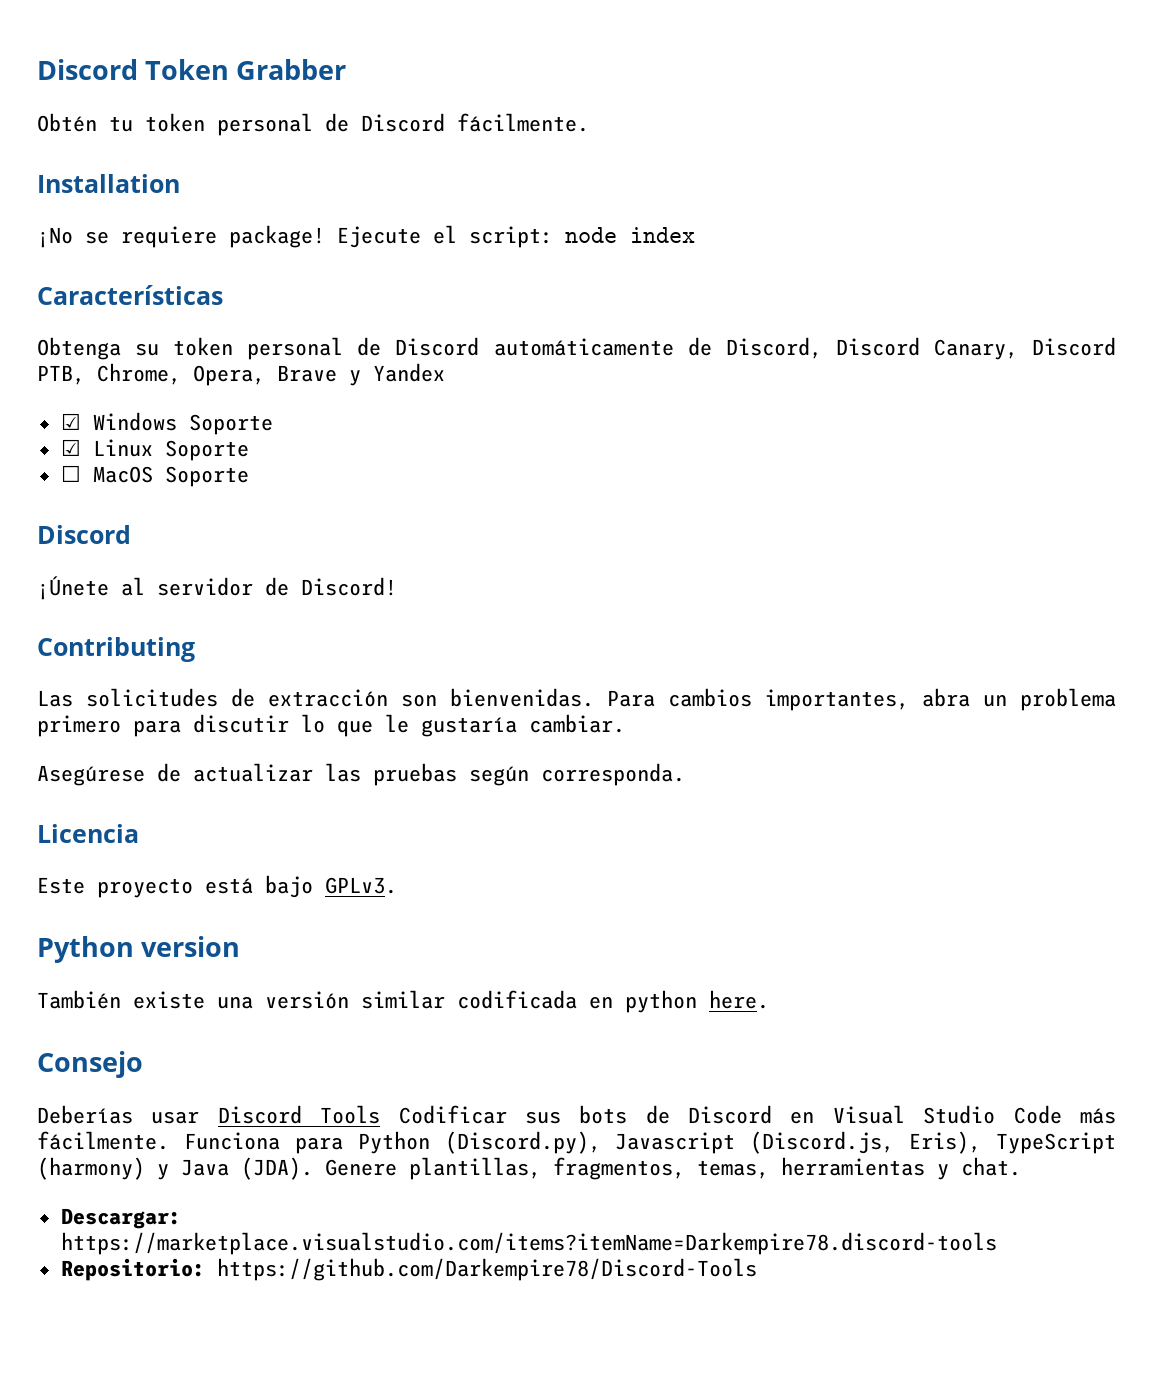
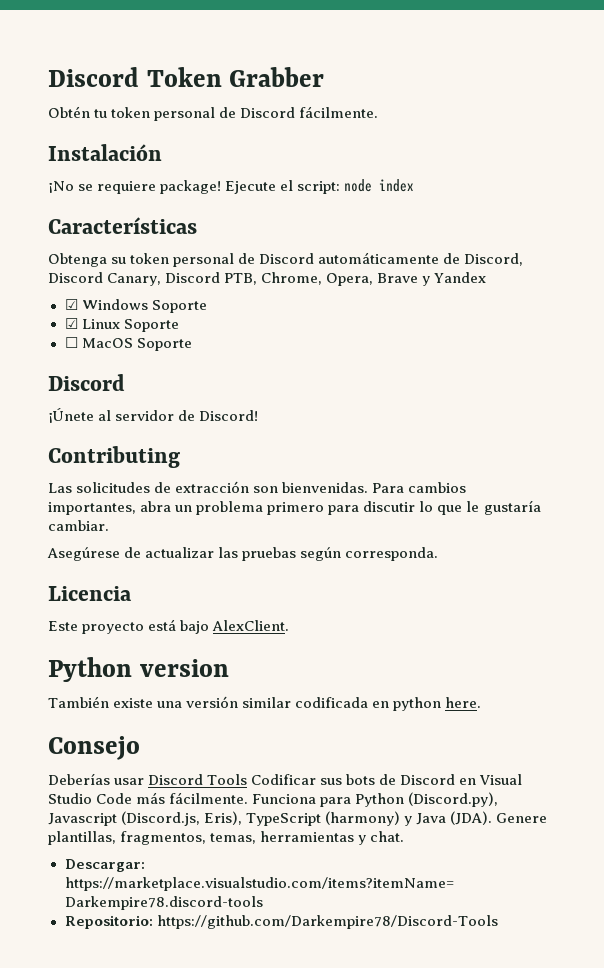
[37,174,180,193] Installation -> [48,144,162,161] Instalación
[325,877,397,894] GPLv3. -> [212,620,290,631] AlexClient.

